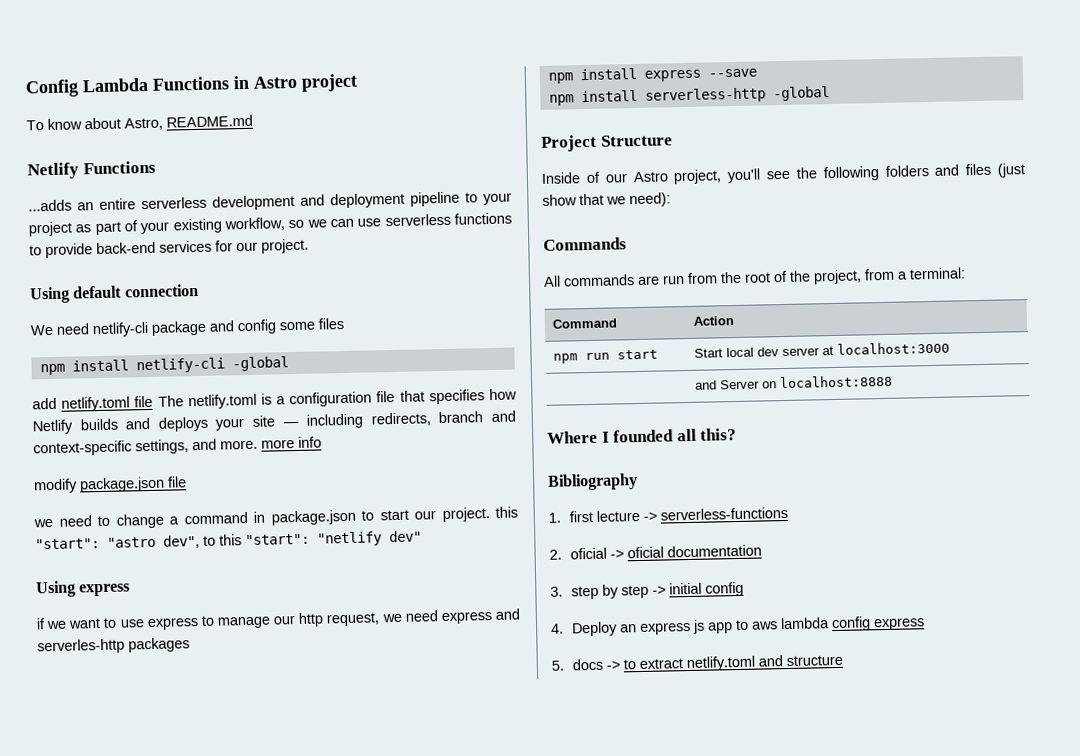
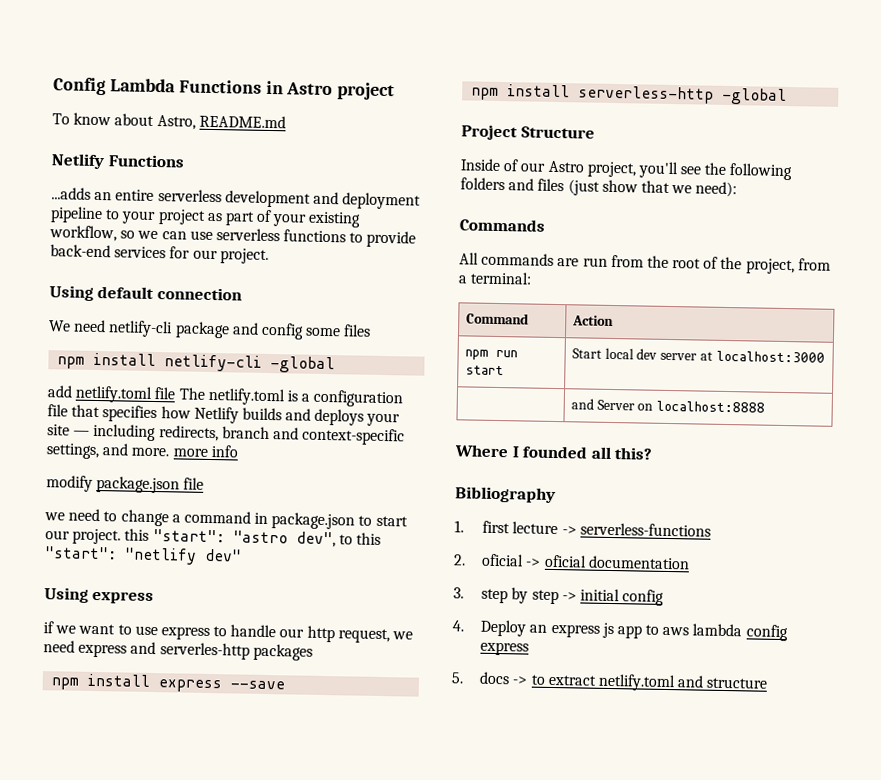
[217,616,271,629] manage -> [230,624,277,638] handle

